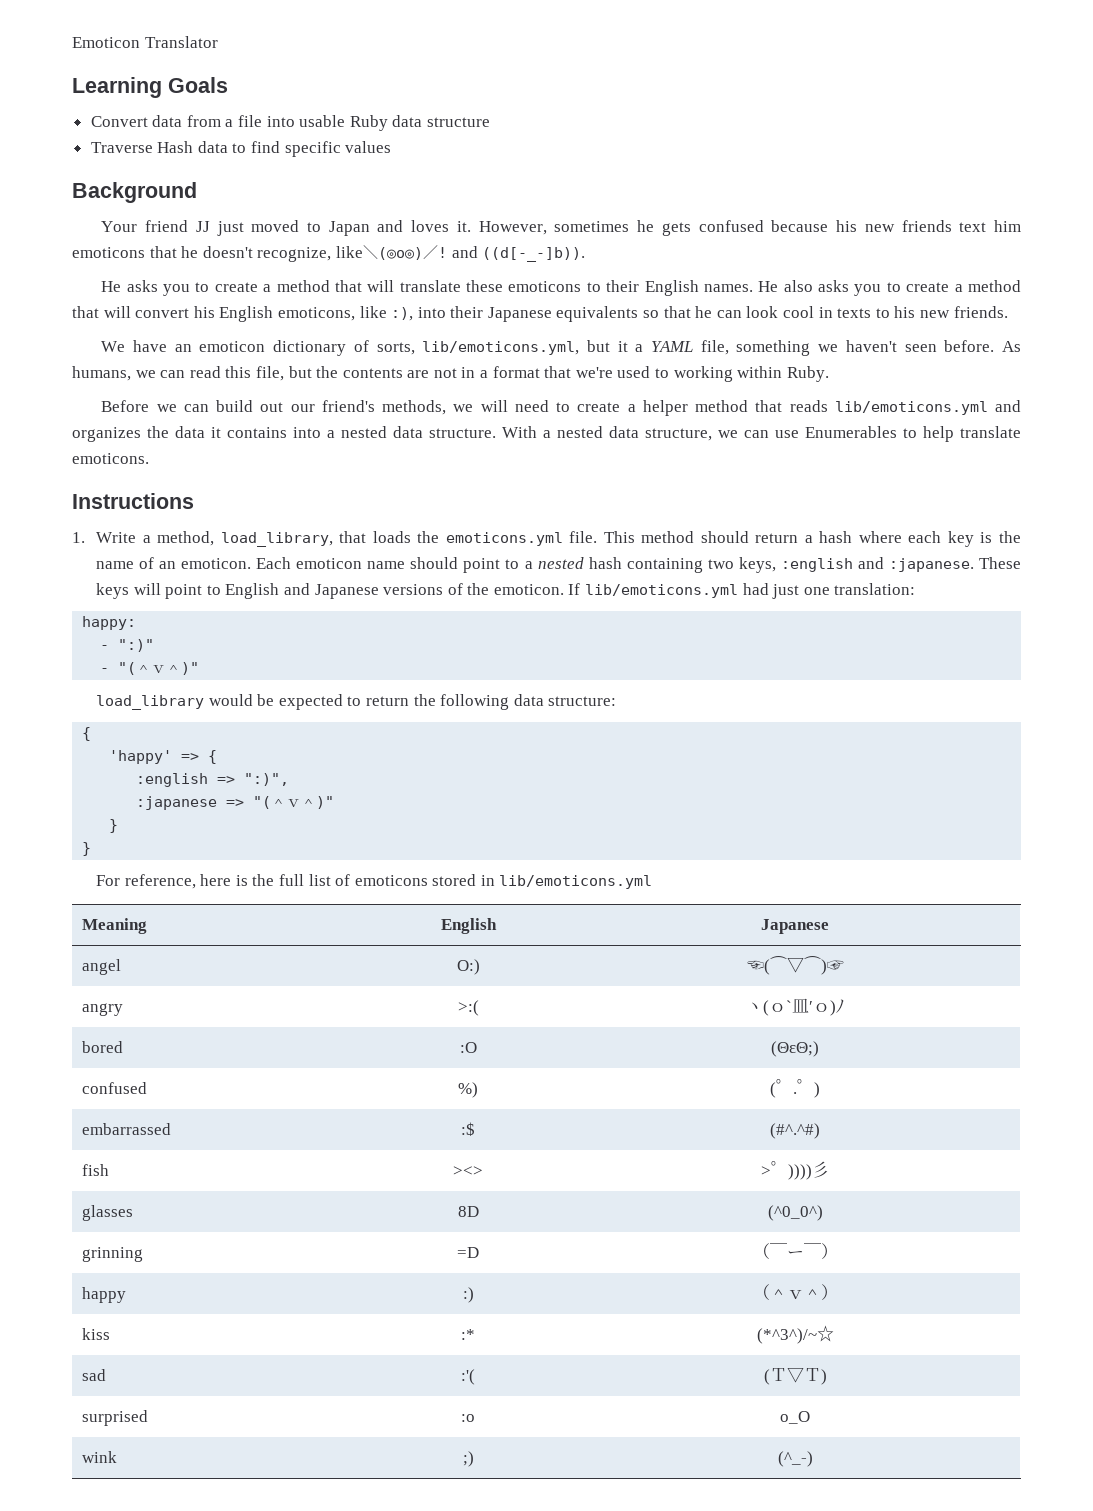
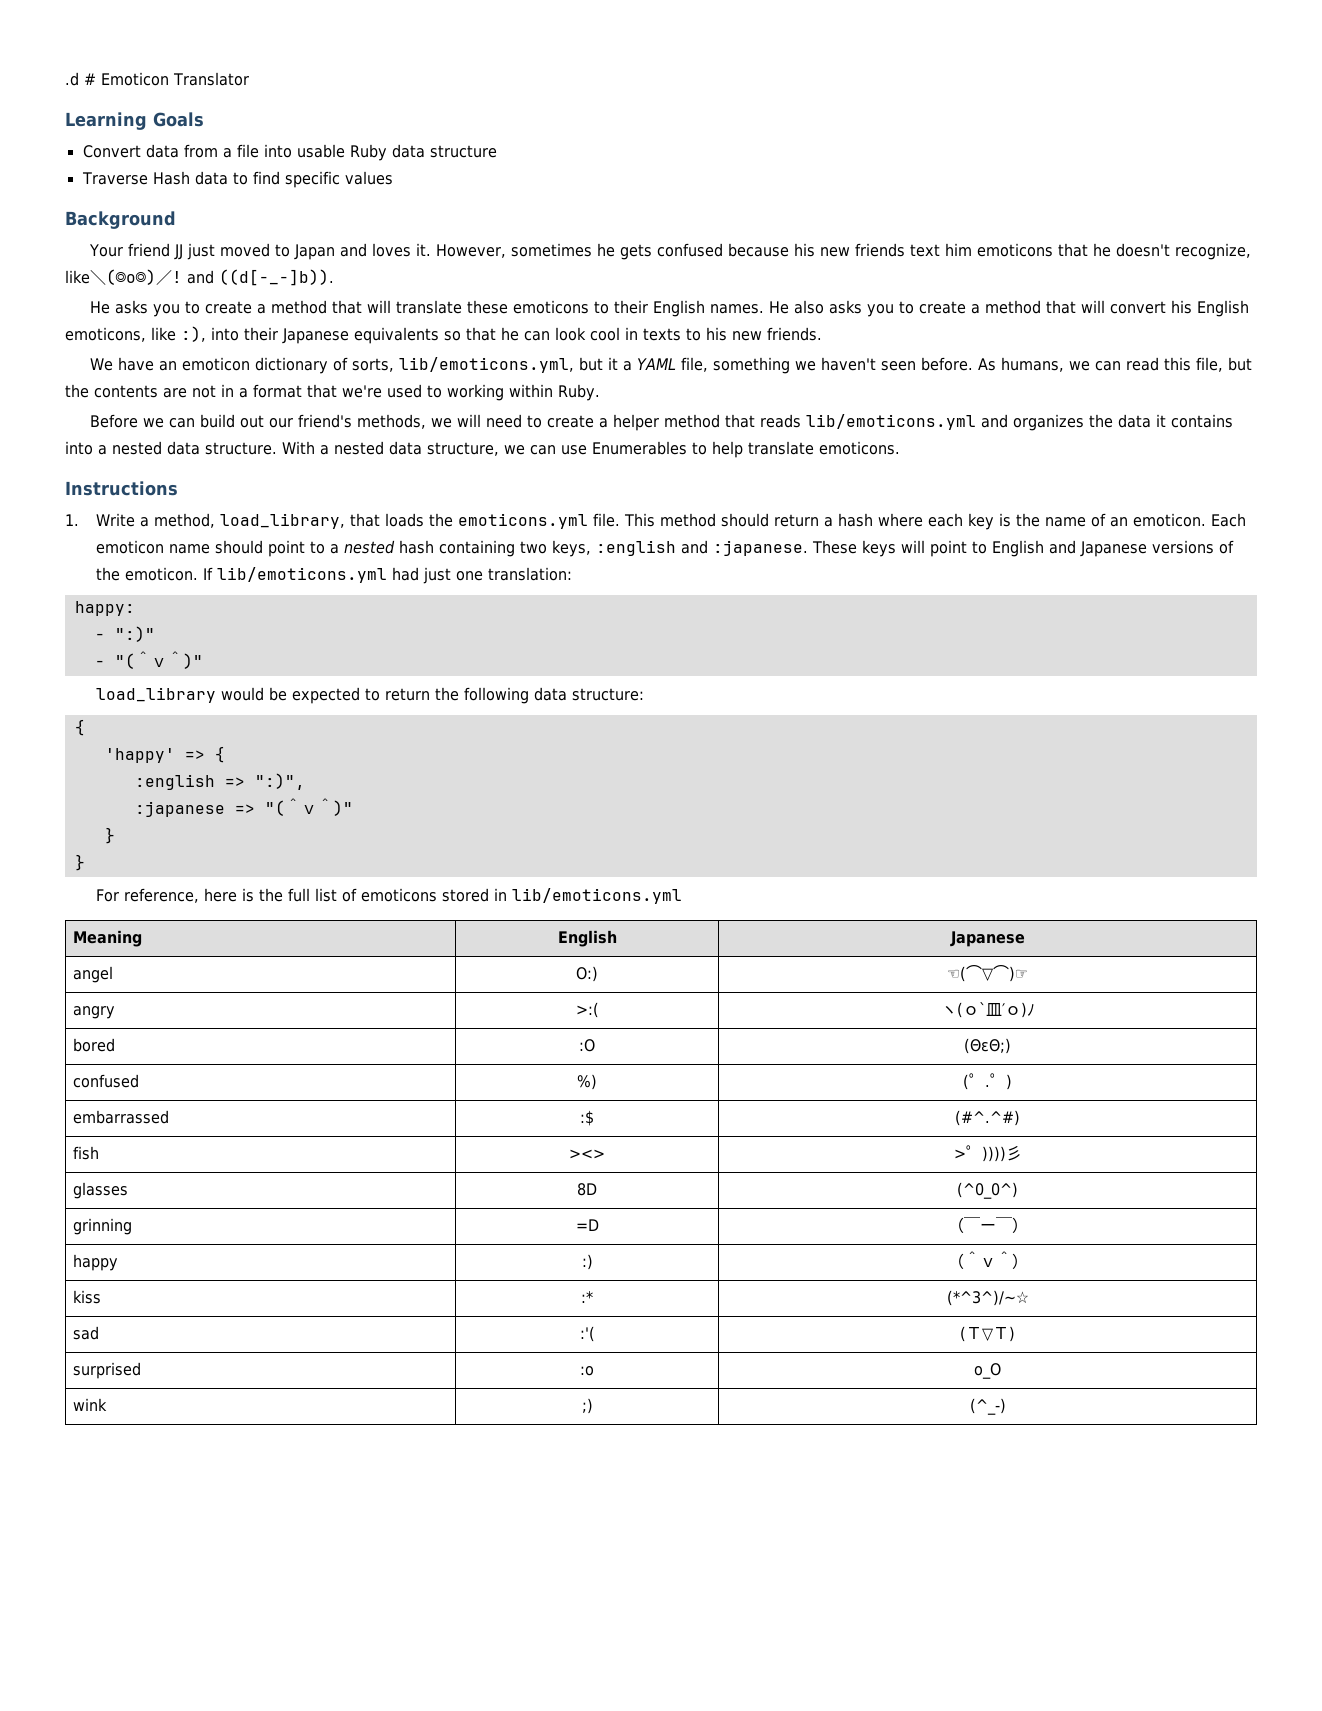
(72, 42) none -> [65,72,96,86] .d #

